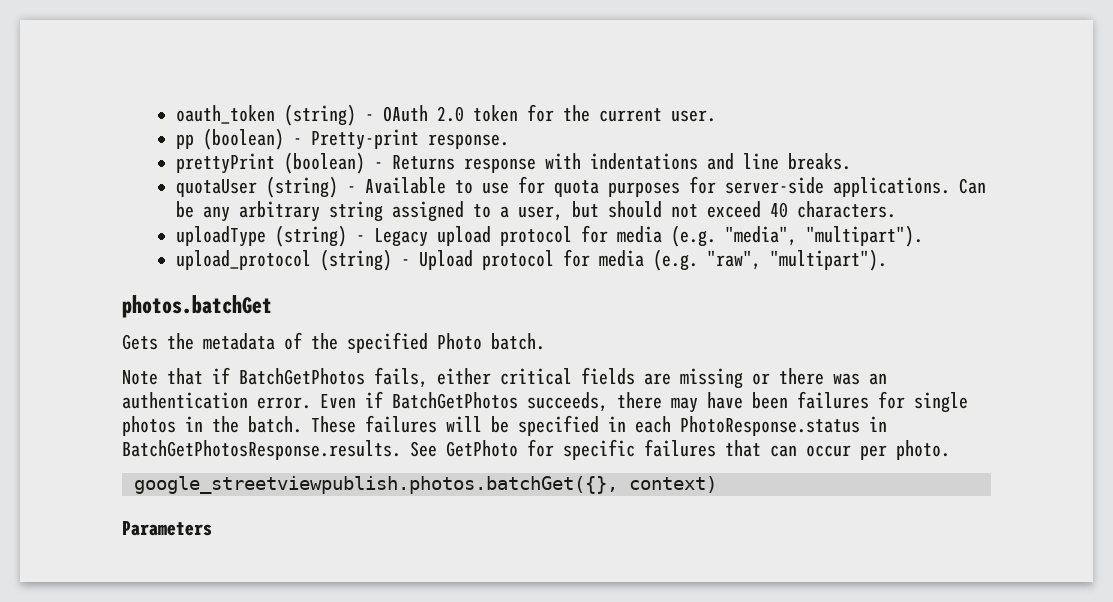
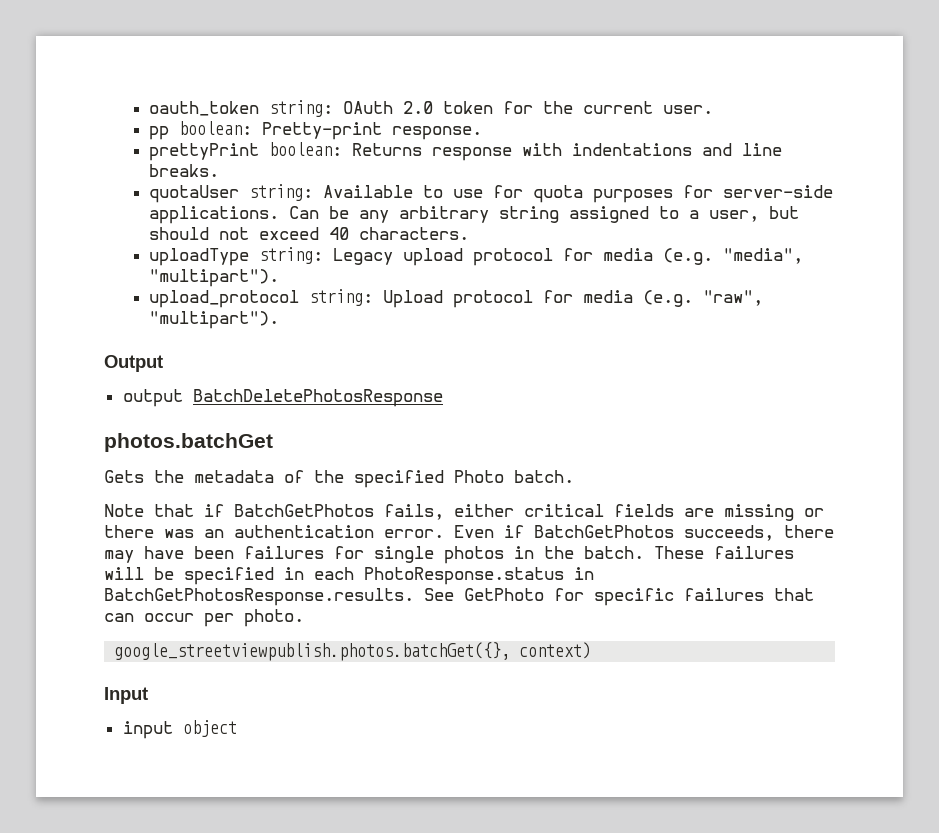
[283,104,374,126] (string) - -> [269,100,334,117] string:
[202,128,302,150] (boolean) - -> [179,121,253,135] boolean:
[283,152,383,174] (boolean) - -> [269,142,343,156] boolean:
[265,176,356,198] (string) - -> [249,184,314,201] string:
[274,225,365,247] (string) - -> [259,247,324,264] string:
[319,249,410,271] (string) - -> [309,289,374,306] string:
(887, 260) none -> [104,355,163,372] [122,389,443,407] // Output // output BatchDeletePhotosResponse
[122,521,212,536] Parameters -> [104,687,148,704] [122,720,237,739] Input // input object

